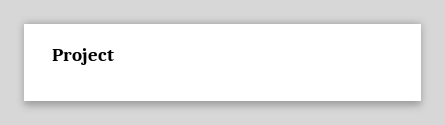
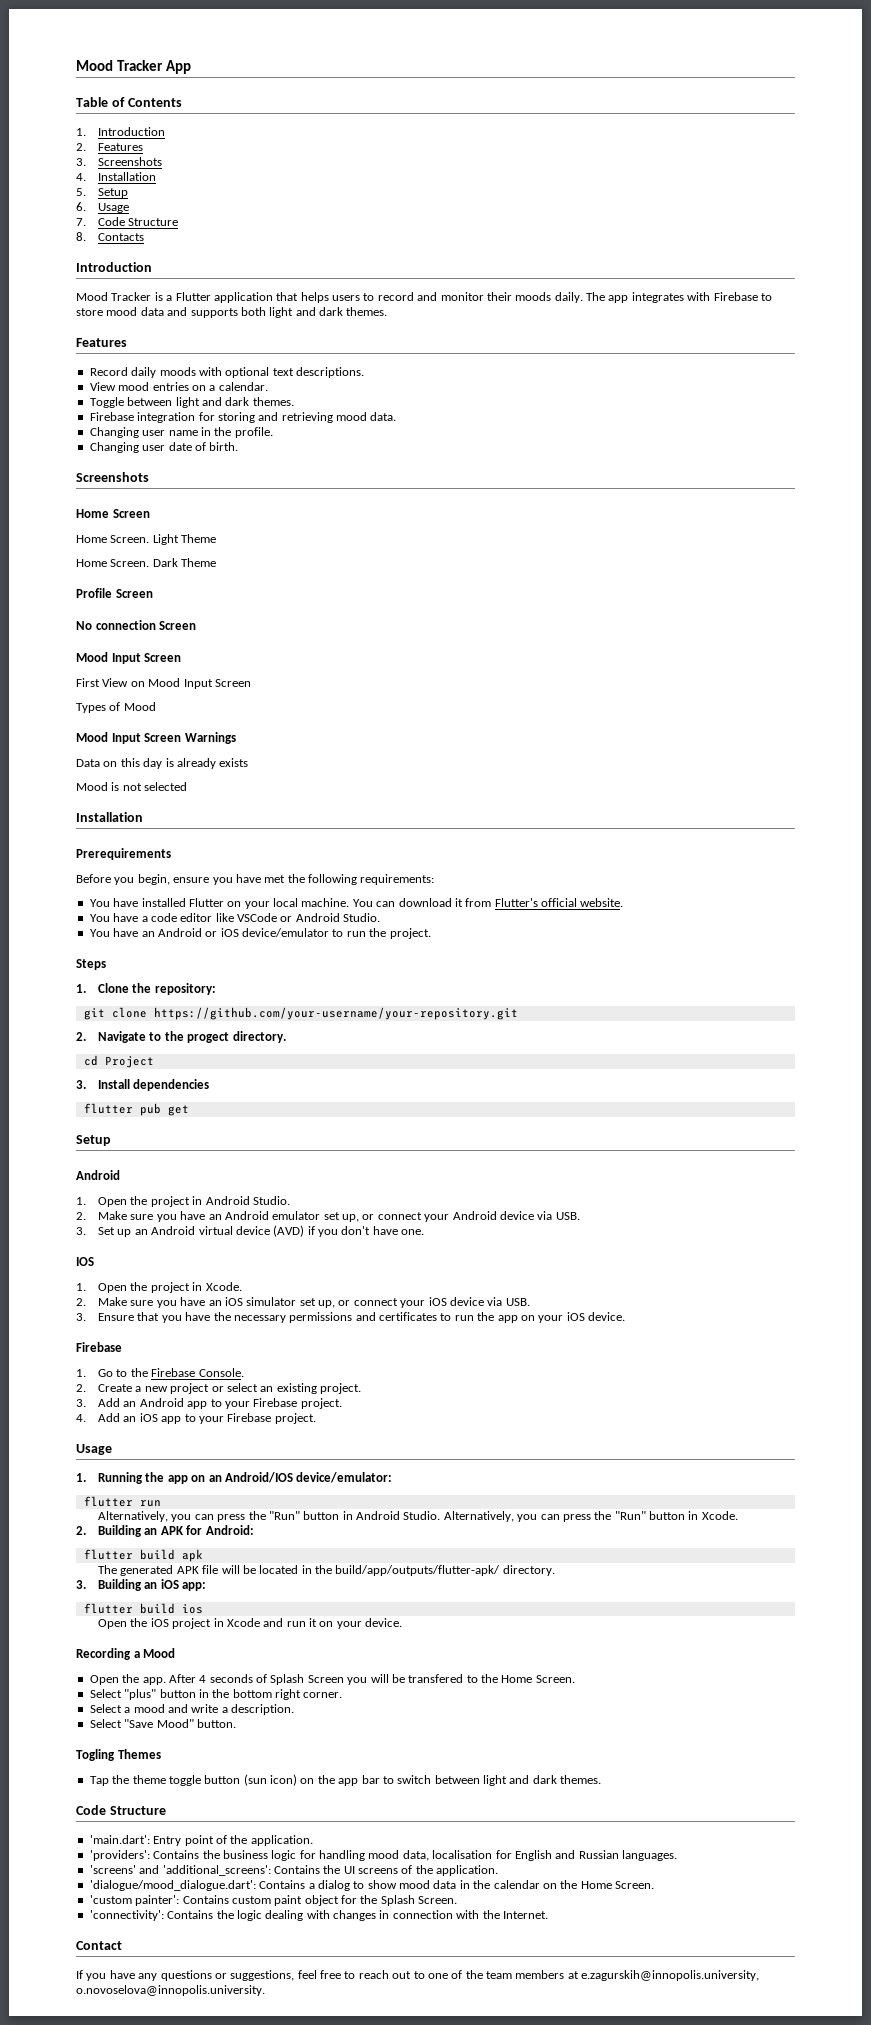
[52,48,114,65] Project -> [76,60,191,74] [76,97,182,107] [76,127,166,136] [76,143,144,151] [76,157,163,166] [76,172,157,181] [76,188,129,198] [76,202,130,213] [76,217,179,226] [76,232,145,241] [76,262,152,272] [76,292,772,303] [76,307,388,318] [76,338,127,347] [89,367,364,378] [89,382,268,391] [89,397,294,408] [89,412,397,423] [89,427,273,438] [89,442,239,453] [76,472,149,482] [76,509,150,518] [76,534,217,545] [76,558,217,567] [76,588,153,598] [76,620,197,630] [76,652,182,664] [76,678,251,689] [76,702,156,713] [76,732,236,744] [76,758,249,769] [76,782,188,791] [76,812,143,822] [76,848,171,860] [76,874,435,885] [89,898,624,909] [89,913,381,922] [89,928,431,939] [76,959,106,970] [76,983,216,995] [83,1007,518,1020] [76,1031,286,1043] [83,1055,154,1068] [76,1079,210,1091] [83,1103,189,1116] [76,1135,111,1146] [76,1170,120,1180] [76,1196,290,1207] [76,1211,580,1222] [76,1225,425,1237] [76,1257,94,1266] [76,1282,242,1293] [76,1297,530,1308] [76,1312,626,1323] [76,1342,122,1352] [76,1368,244,1377] [76,1383,362,1394] [76,1398,342,1409] [76,1413,316,1424] [76,1444,112,1455] [76,1472,393,1484] [83,1496,161,1507] [98,1511,738,1522] [76,1525,254,1537] [83,1549,203,1562] [98,1565,555,1576] [76,1579,207,1591] [83,1603,203,1614] [98,1618,403,1629] [76,1648,176,1660] [89,1674,575,1685] [89,1689,343,1700] [89,1704,294,1715] [89,1719,236,1728] [76,1749,161,1761] [89,1774,602,1786] [76,1805,166,1815] [89,1835,313,1846] [89,1850,677,1861] [89,1865,499,1876] [89,1880,654,1891] [89,1895,458,1906] [89,1910,548,1921] [76,1941,122,1950] [76,1970,760,1981] [76,1985,265,1996] Mood Tracker App // Table of Contents // 1. Introduction // 2. Features // 3. Screenshots // 4. Installation // 5. Setup // 6. Usage // 7. Code Structure // 8. Contacts // Introduction // Mood Tracker is a Flutter application that helps users to record and monitor their moods daily. The app integrates with Firebase to store mood data and supports both light and dark themes. // Features // Record daily moods with optional text descriptions. // View mood entries on a calendar. // Toggle between light and dark themes. // Firebase integration for storing and retrieving mood data. // Changing user name in the profile. // Changing user date of birth. // Screenshots // Home Screen // Home Screen. Light Theme // Home Screen. Dark Theme // Profile Screen // No connection Screen // Mood Input Screen // First View on Mood Input Screen // Types of Mood // Mood Input Screen Warnings // Data on this day is already exists // Mood is not selected // Installation // Prerequirements // Before you begin, ensure you have met the following requirements: // You have installed Flutter on your local machine. You can download it from Flutter's official website. // You have a code editor like VSCode or Android Studio. // You have an Android or iOS device/emulator to run the project. // Steps // 1. Clone the repository: // git clone https://github.com/your-username/your-repository.git // 2. Navigate to the progect directory. // cd Project // 3. Install dependencies // flutter pub get // Setup // Android // 1. Open the project in Android Studio. // 2. Make sure you have an Android emulator set up, or connect your Android device via USB. // 3. Set up an Android virtual device (AVD) if you don't have one. // IOS // 1. Open the project in Xcode. // 2. Make sure you have an iOS simulator set up, or connect your iOS device via USB. // 3. Ensure that you have the necessary permissions and certificates to run the app on your iOS device. // Firebase // 1. Go to the Firebase Console. // 2. Create a new project or select an existing project. // 3. Add an Android app to your Firebase project. // 4. Add an iOS app to your Firebase project. // Usage // 1. Running the app on an Android/IOS device/emulator: // flutter run // Alternatively, you can press the "Run" button in Android Studio. Alternatively, you can press the "Run" button in Xcode. // 2. Building an APK for Android: // flutter build apk // The generated APK file will be located in the build/app/outputs/flutter-apk/ directory. // 3. Building an iOS app: // flutter build ios // Open the iOS project in Xcode and run it on your device. // Recording a Mood // Open the app. After 4 seconds of Splash Screen you will be transfered to the Home Screen. // Select "plus" button in the bottom right corner. // Select a mood and write a description. // Select "Save Mood" button. // Togling Themes // Tap the theme toggle button (sun icon) on the app bar to switch between light and dark themes. // Code Structure // 'main.dart': Entry point of the application. // 'providers': Contains the business logic for handling mood data, localisation for English and Russian languages. // 'screens' and 'additional_screens': Contains the UI screens of the application. // 'dialogue/mood_dialogue.dart': Contains a dialog to show mood data in the calendar on the Home Screen. // 'custom painter': Contains custom paint object for the Splash Screen. // 'connectivity': Contains the logic dealing with changes in connection with the Internet. // Contact // If you have any questions or suggestions, feel free to reach out to one of the team members at e.zagurskih@innopolis.university, o.novoselova@innopolis.university.

